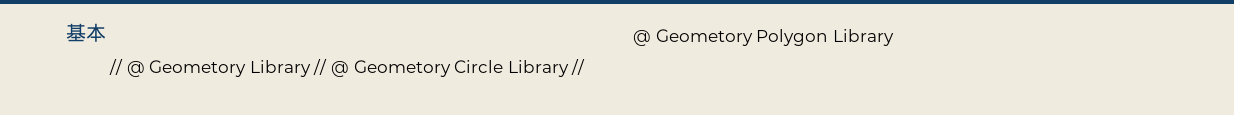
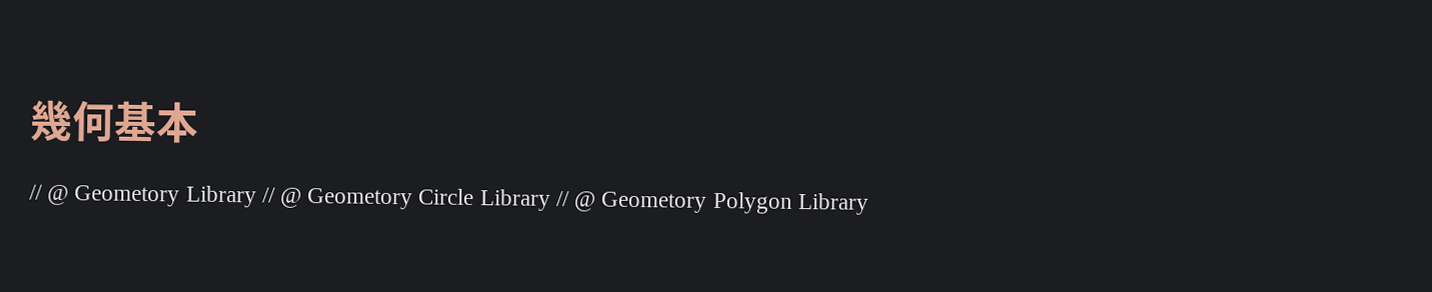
(66, 32) none -> [30,99,115,143] 幾何

